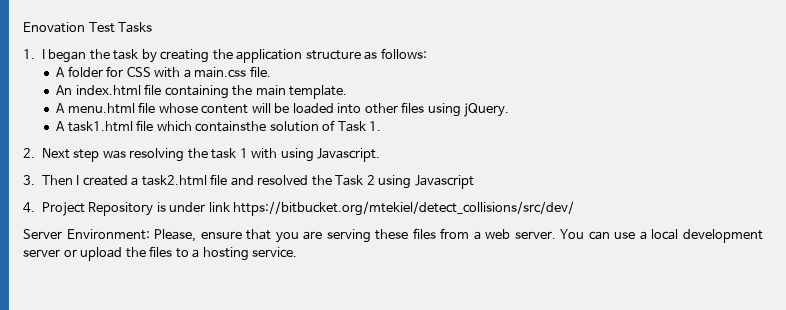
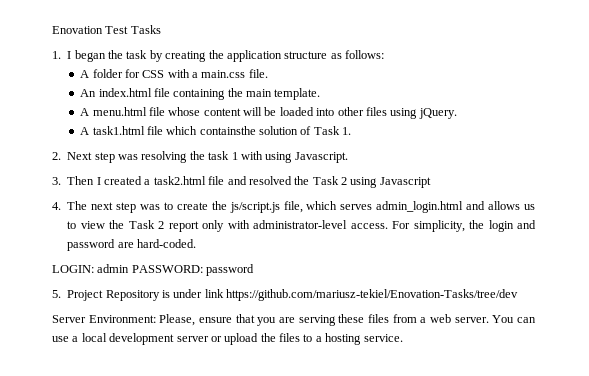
(35, 207) none -> [67,201,535,213] [67,220,536,232] [67,239,196,251] [52,264,255,276] [52,290,61,298] The next step was to create the js/script.js file, which serves admin_login.html and allows us to view the Task 2 report only with administrator-level access. For simplicity, the login and password are hard-coded. // LOGIN: admin PASSWORD: password // 5.
[233,201,575,216] https://bitbucket.org/mtekiel/detect_collisions/src/dev/ -> [226,289,519,301] https://github.com/mariusz-tekiel/Enovation-Tasks/tree/dev

